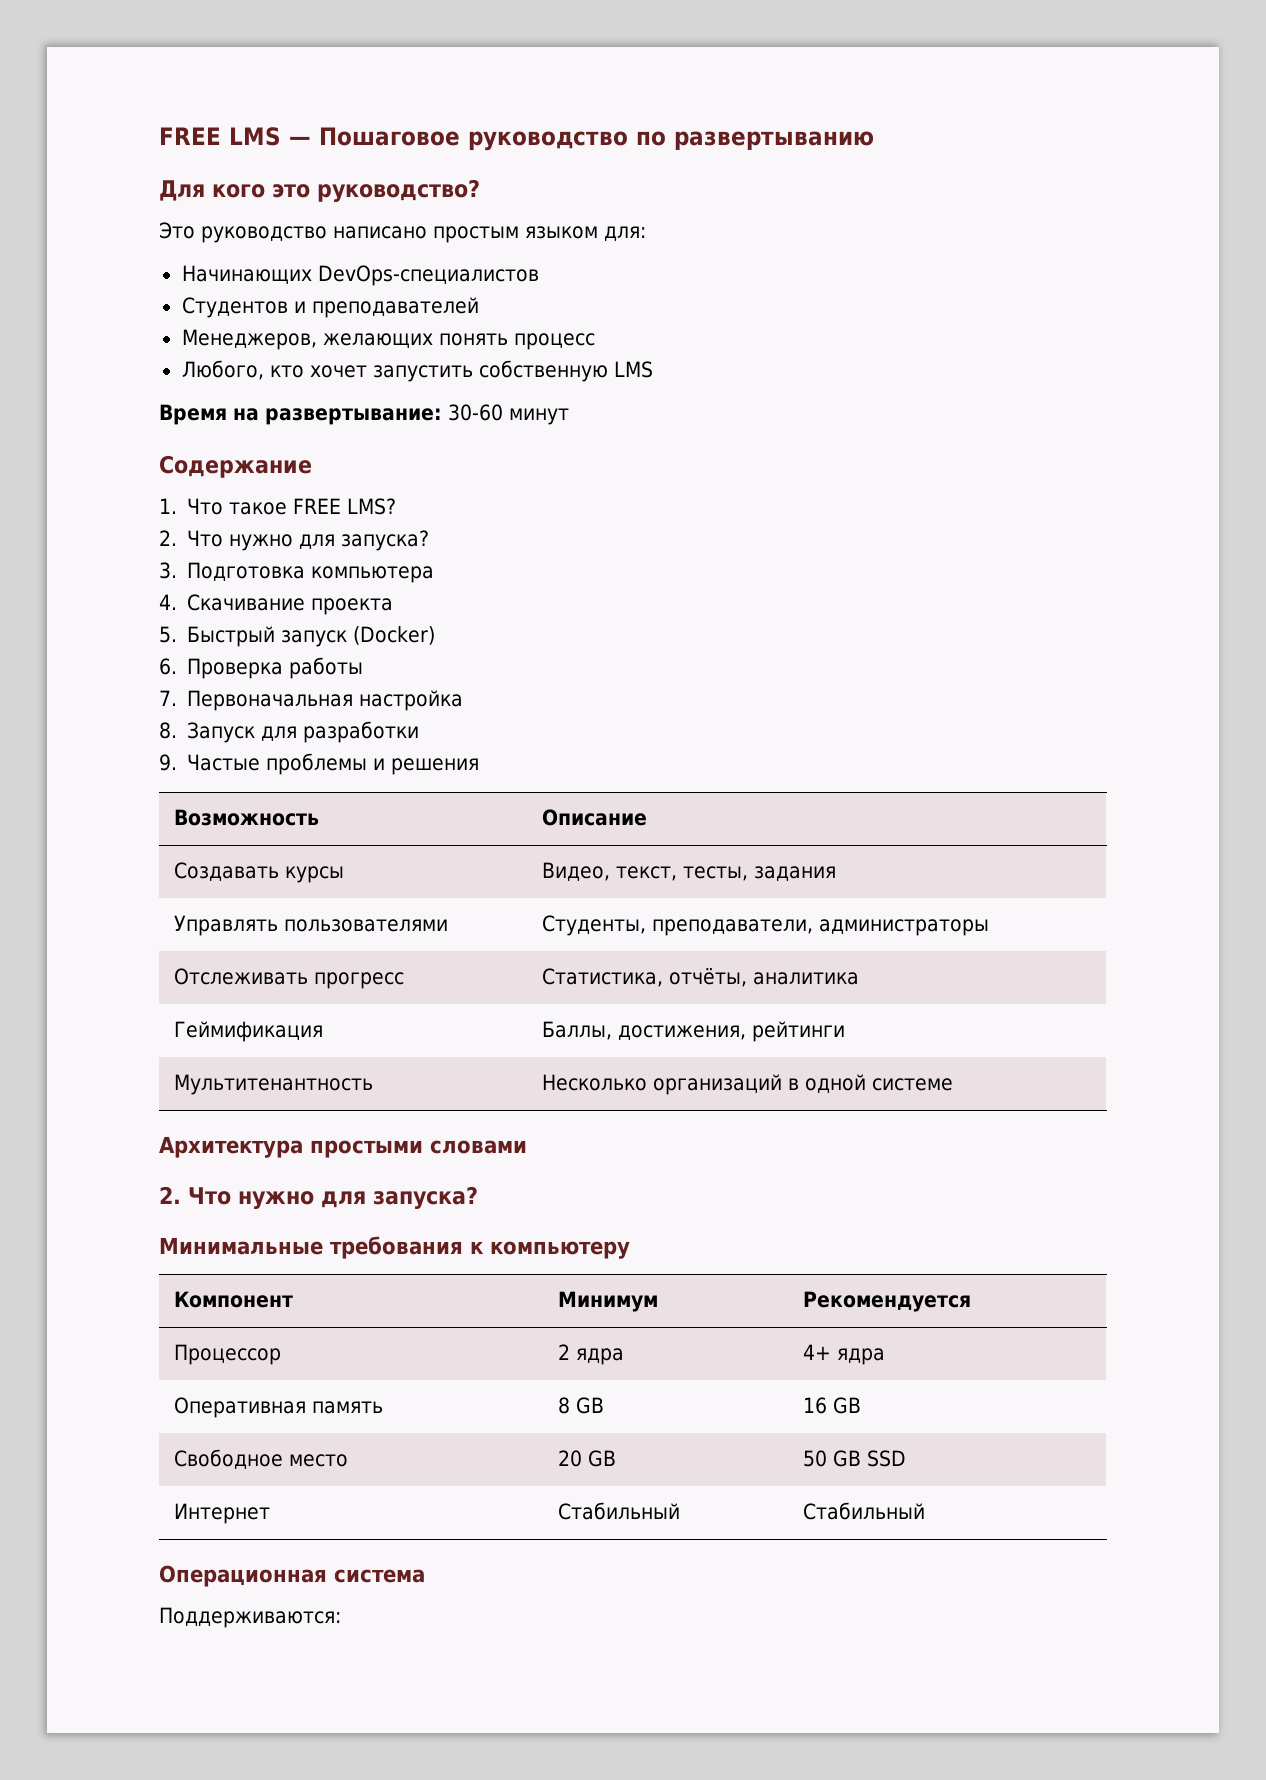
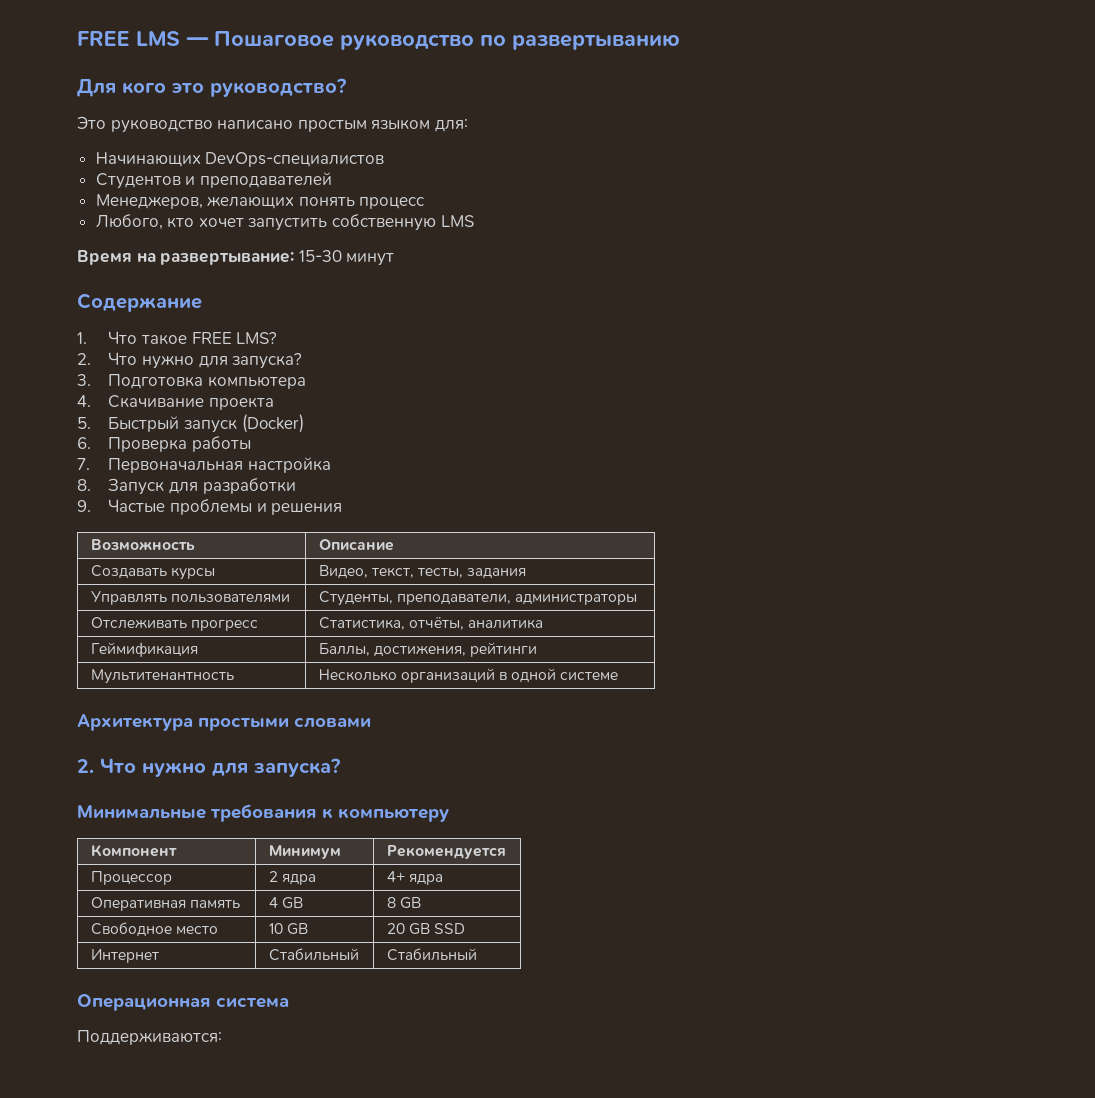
[448,404,503,421] 30-60 -> [298,250,342,262] 15-30
[558,1397,605,1414] [803,1397,828,1414] 8 GB | 16 -> [268,897,303,909] [386,897,396,908] 4 GB | 8
[558,1450,617,1467] [803,1450,828,1467] 20 GB | 50 -> [268,923,308,935] [386,923,405,934] 10 GB | 20

